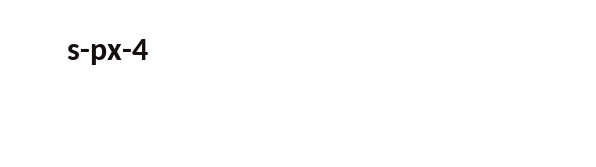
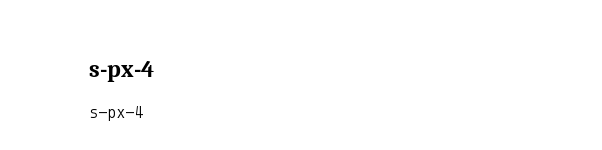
[67,39,148,65] s-px-4 -> [89,61,154,82] [89,106,143,121] s-px-4 // s-px-4

